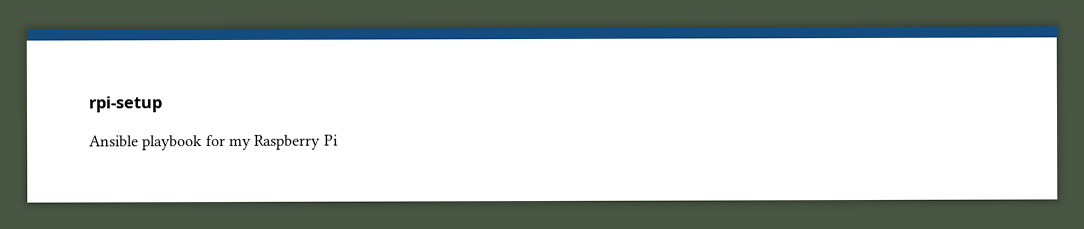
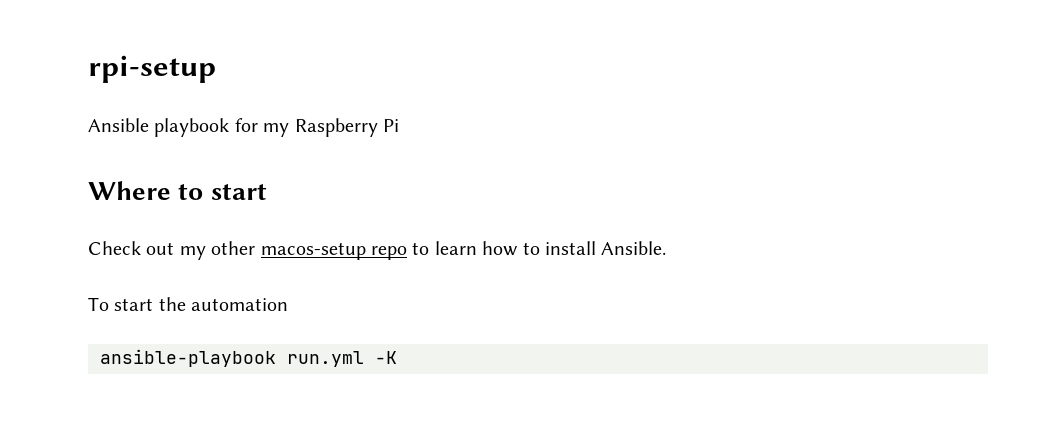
(339, 140) none -> [88,181,267,200] [88,241,667,260] [88,297,289,311] [100,349,397,367] // Where to start // Check out my other macos-setup repo to learn how to install Ansible. // To start the automation // ansible-playbook run.yml -K

